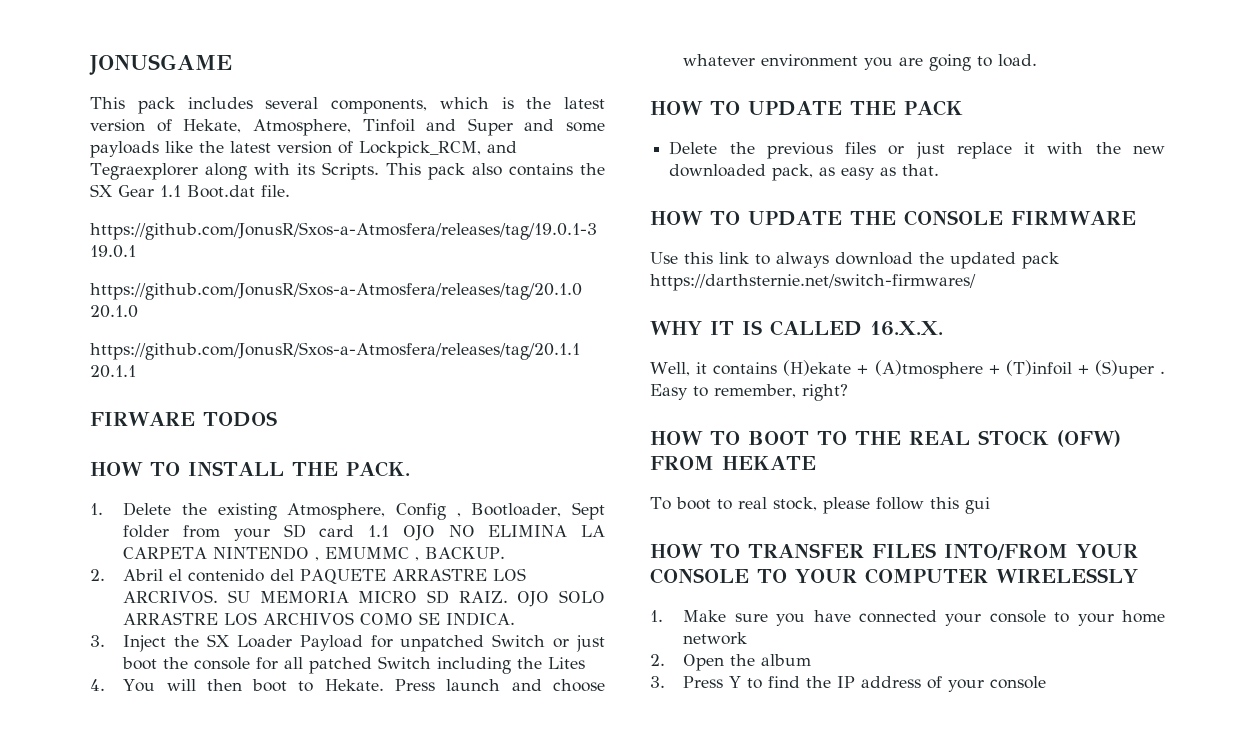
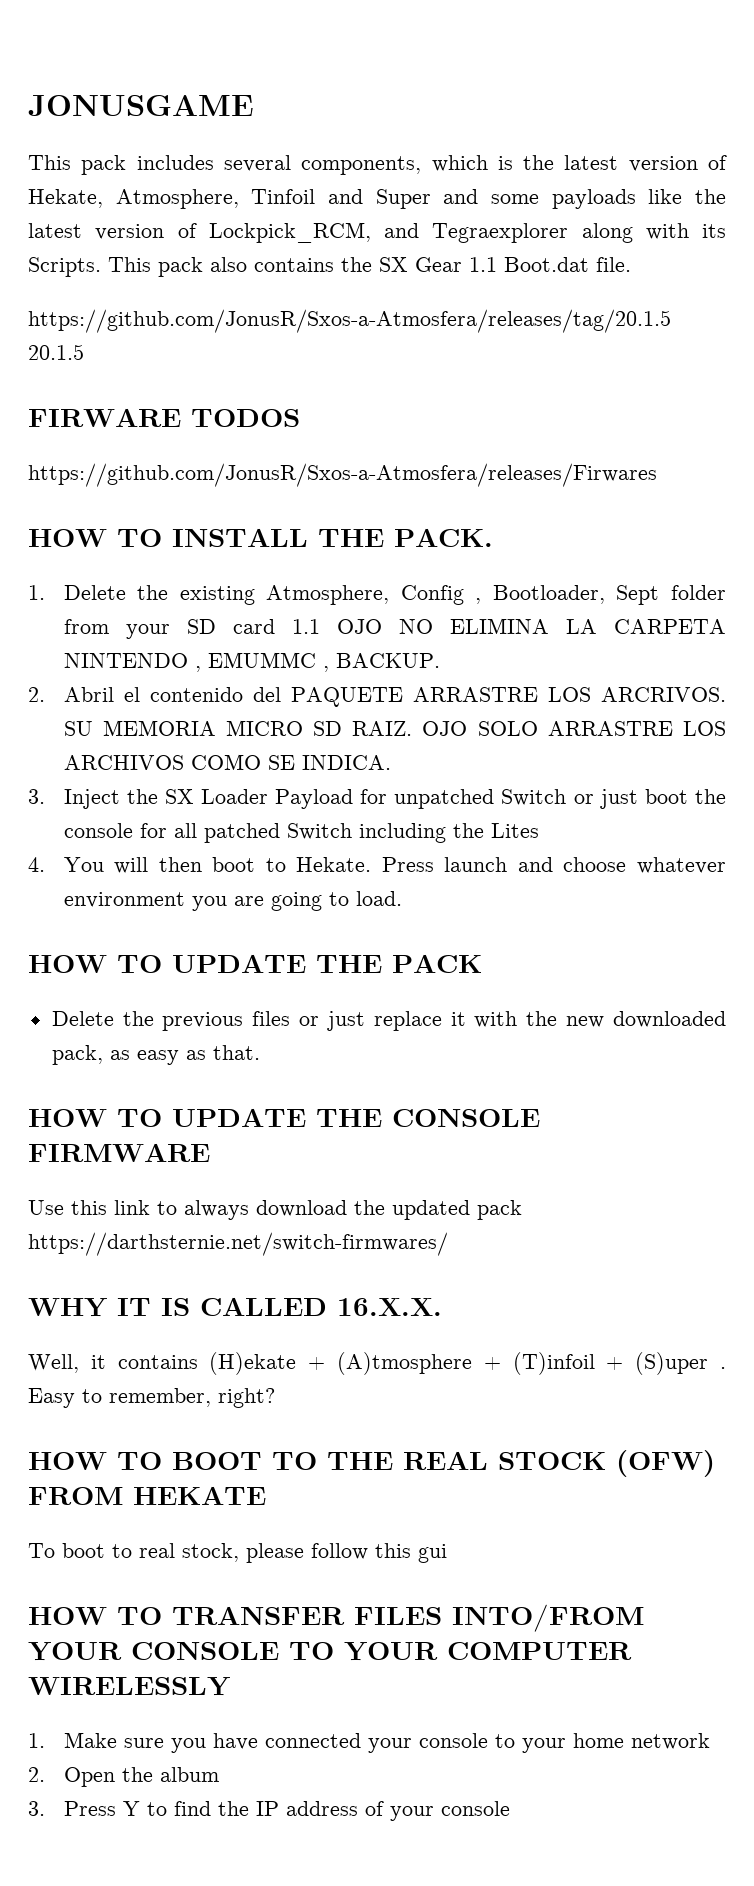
[90,222,597,240] [90,245,136,258] [90,282,582,300] [90,305,138,318] [90,342,580,360] [90,365,136,378] https://github.com/JonusR/Sxos-a-Atmosfera/releases/tag/19.0.1-3 19.0.1 // https://github.com/JonusR/Sxos-a-Atmosfera/releases/tag/20.1.0 20.1.0 // https://github.com/JonusR/Sxos-a-Atmosfera/releases/tag/20.1.1 20.1.1 -> [28,309,671,333] [28,344,84,360] https://github.com/JonusR/Sxos-a-Atmosfera/releases/tag/20.1.5 20.1.5
(277, 419) none -> [28,463,657,487] // https://github.com/JonusR/Sxos-a-Atmosfera/releases/Firwares

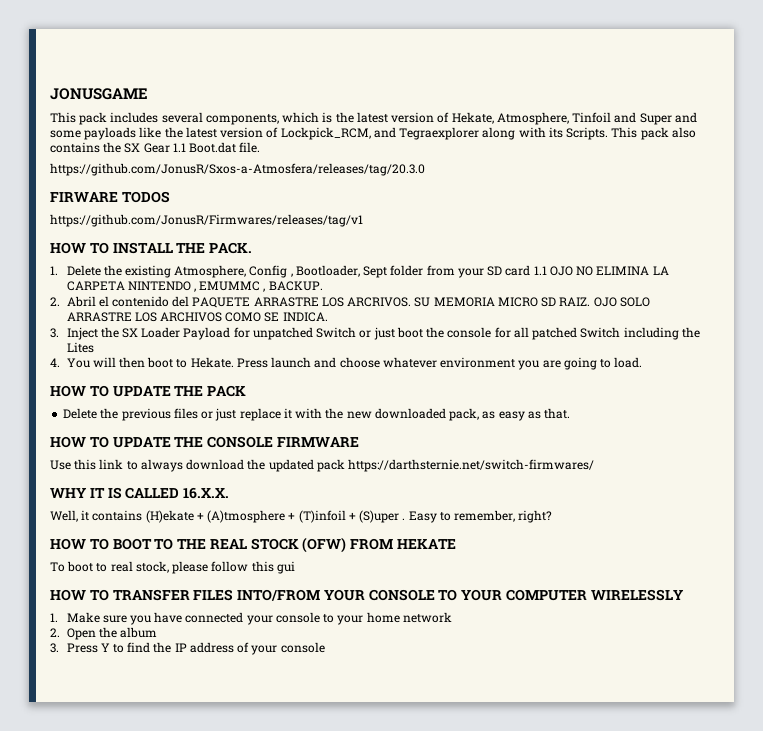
[28,309,671,333] [28,344,84,360] https://github.com/JonusR/Sxos-a-Atmosfera/releases/tag/20.1.5 20.1.5 -> [50,163,425,176] https://github.com/JonusR/Sxos-a-Atmosfera/releases/tag/20.3.0
[28,463,657,487] https://github.com/JonusR/Sxos-a-Atmosfera/releases/Firwares -> [50,214,363,227] https://github.com/JonusR/Firmwares/releases/tag/v1

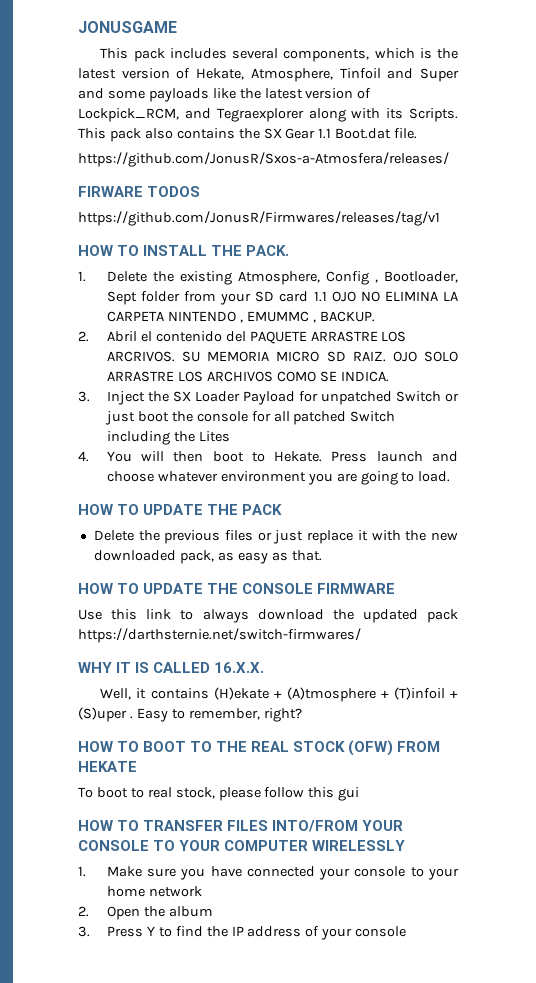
[50,163,425,176] https://github.com/JonusR/Sxos-a-Atmosfera/releases/tag/20.3.0 -> [78,152,449,167] https://github.com/JonusR/Sxos-a-Atmosfera/releases/

